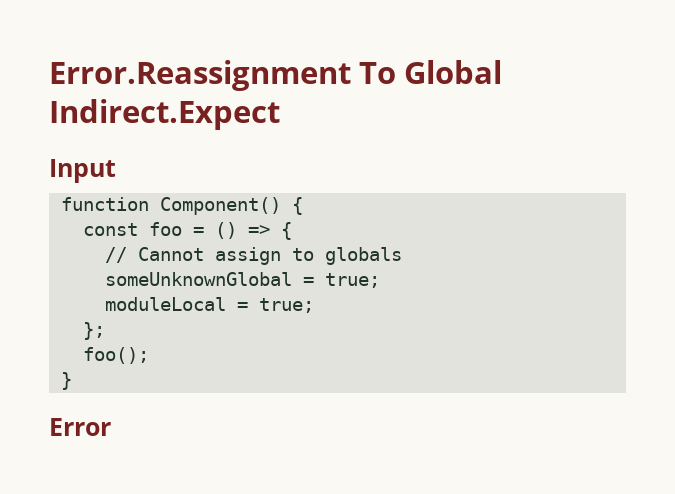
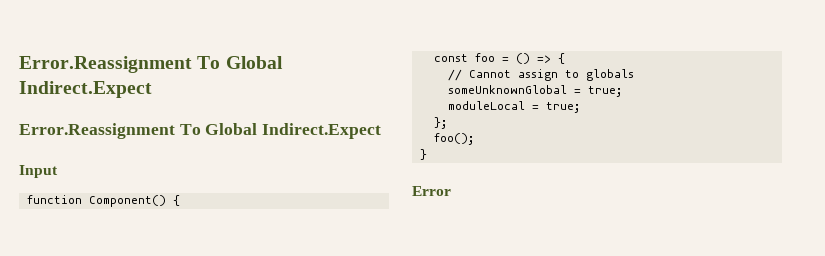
[49,60,503,91] [49,99,280,130] Error.Reassignment To Global Indirect.Expect -> [19,56,283,73] [19,81,152,98] [19,123,382,139] Error.Reassignment To Global Indirect.Expect // Error.Reassignment To Global Indirect.Expect

